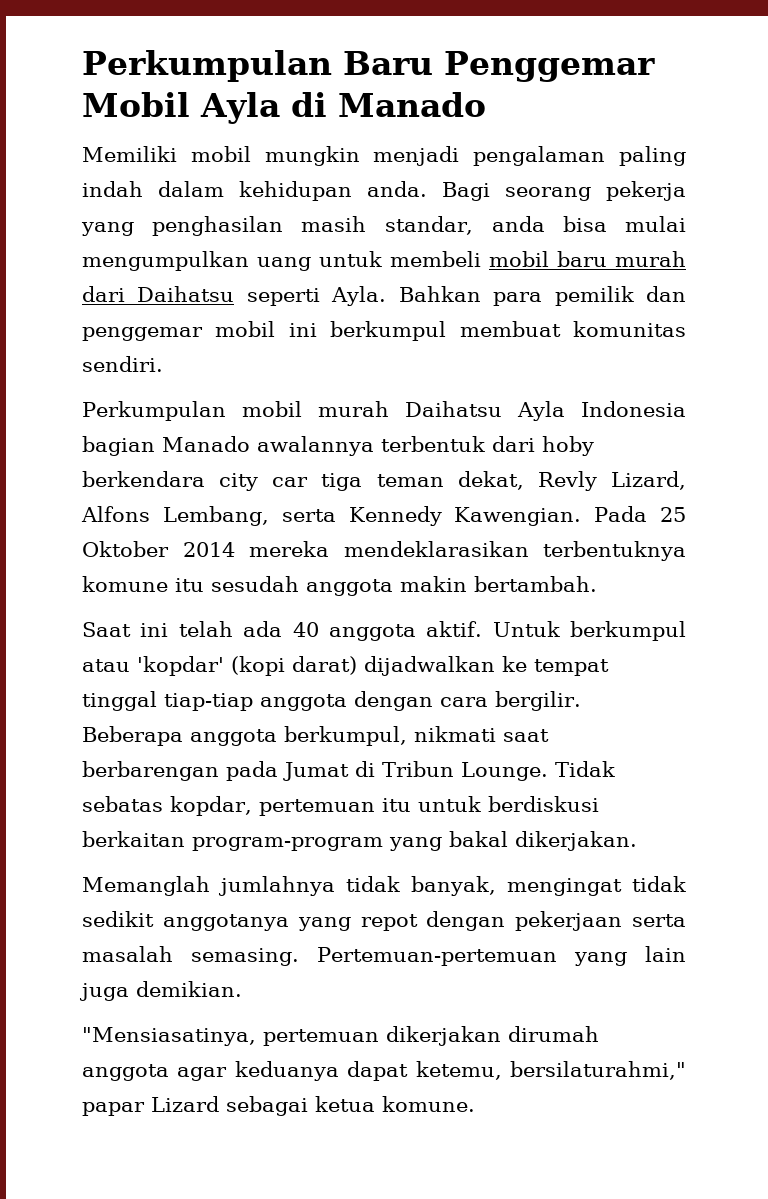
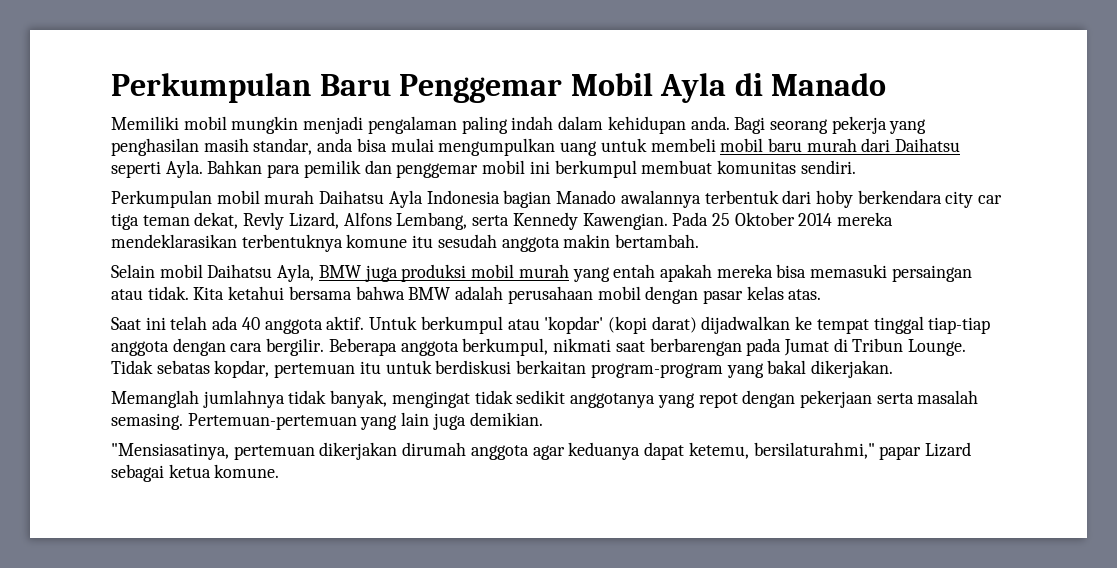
(597, 584) none -> [111,264,972,282] [111,286,822,304] // Selain mobil Daihatsu Ayla, BMW juga produksi mobil murah yang entah apakah mereka bisa memasuki persaingan atau tidak. Kita ketahui bersama bahwa BMW adalah perusahaan mobil dengan pasar kelas atas.

